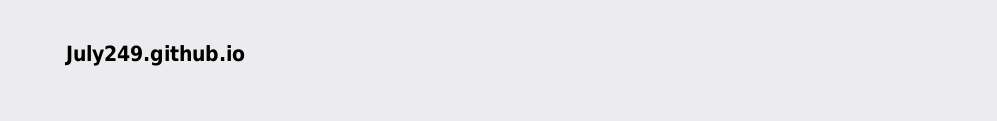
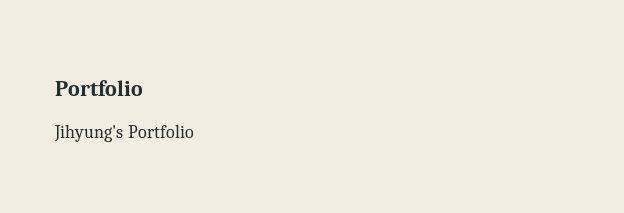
[64,45,245,66] July249.github.io -> [55,80,143,96] [54,124,194,142] Portfolio // Jihyung's Portfolio

